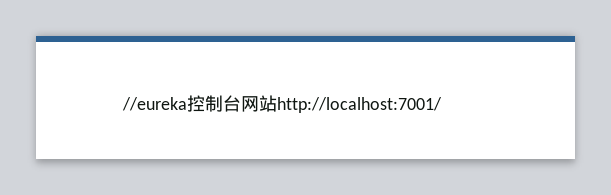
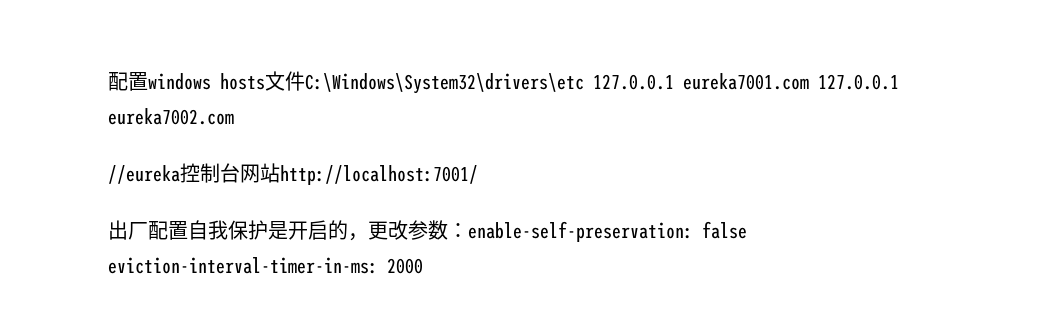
(122, 104) none -> [108,71,899,94] [108,108,234,125] 配置windows hosts文件C:\Windows\System32\drivers\etc 127.0.0.1 eureka7001.com 127.0.0.1 eureka7002.com //
(442, 105) none -> [108,220,747,242] [108,257,423,274] // 出厂配置自我保护是开启的，更改参数：enable-self-preservation: false eviction-interval-timer-in-ms: 2000

